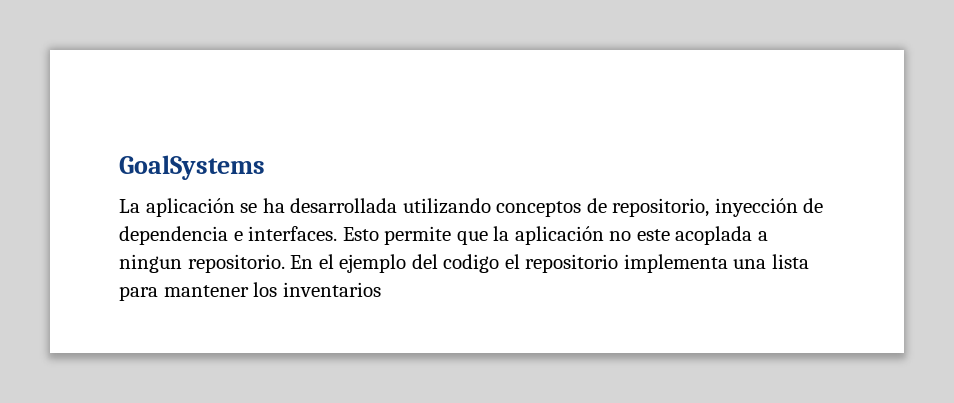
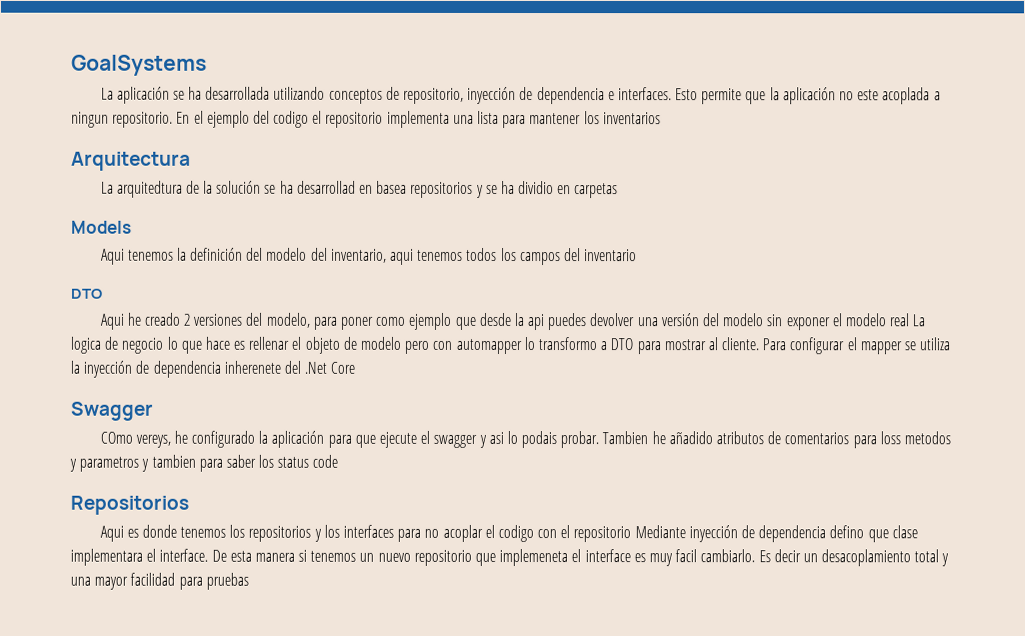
(381, 289) none -> [71,151,191,171] [100,180,619,199] [71,220,132,234] [100,247,638,266] [71,288,103,299] [99,312,927,331] [70,336,951,355] [70,360,356,378] [70,401,153,421] [99,430,951,449] [69,454,339,472] [70,495,189,515] [99,524,918,543] [70,548,950,567] [70,572,249,590] // Arquitectura // La arquitedtura de la solución se ha desarrollad en basea repositorios y se ha dividio en carpetas // Models // Aqui tenemos la definición del modelo del inventario, aqui tenemos todos los campos del inventario // DTO // Aqui he creado 2 versiones del modelo, para poner como ejemplo que desde la api puedes devolver una versión del modelo sin exponer el modelo real La logica de negocio lo que hace es rellenar el objeto de modelo pero con automapper lo transformo a DTO para mostrar al cliente. Para configurar el mapper se utiliza la inyección de dependencia inherenete del .Net Core // Swagger // COmo vereys, he configurado la aplicación para que ejecute el swagger y asi lo podais probar. Tambien he añadido atributos de comentarios para loss metodos y parametros y tambien para saber los status code // Repositorios // Aqui es donde tenemos los repositorios y los interfaces para no acoplar el codigo con el repositorio Mediante inyección de dependencia defino que clase implementara el interface. De esta manera si tenemos un nuevo repositorio que implemeneta el interface es muy facil cambiarlo. Es decir un desacoplamiento total y una mayor facilidad para pruebas

